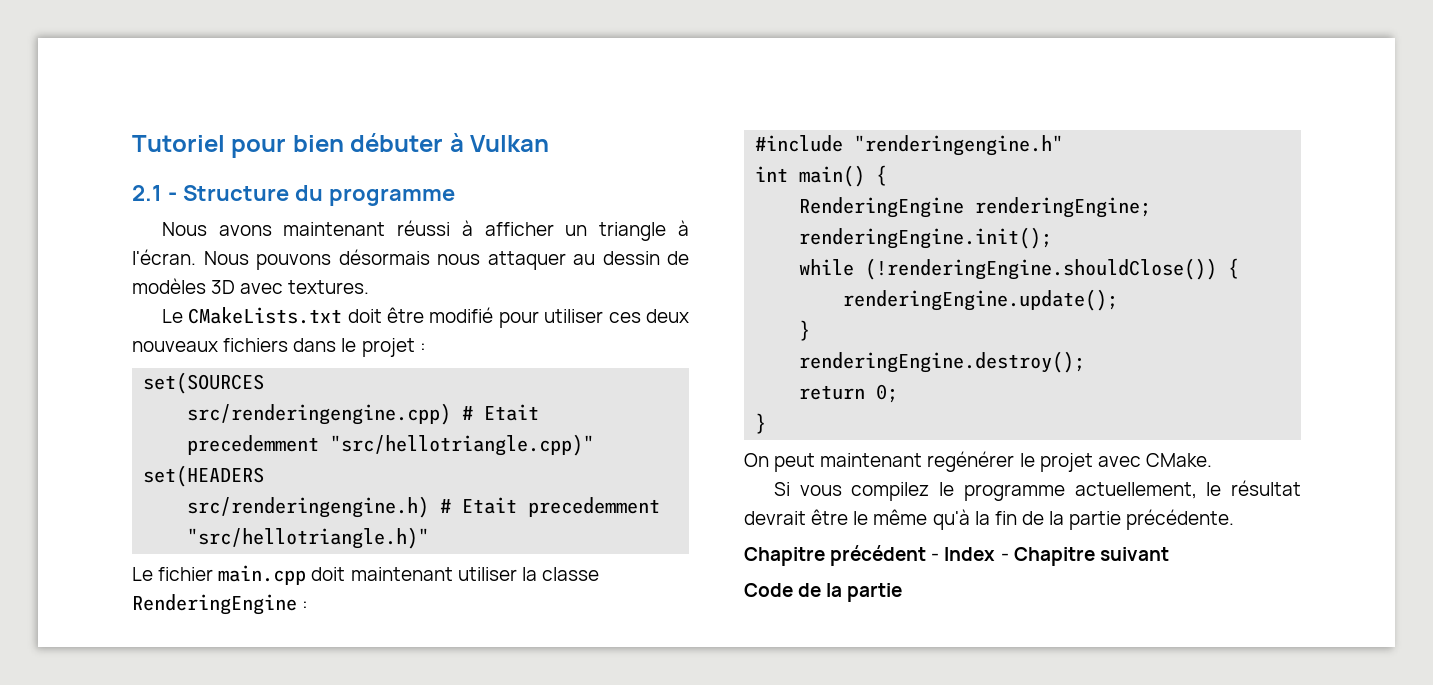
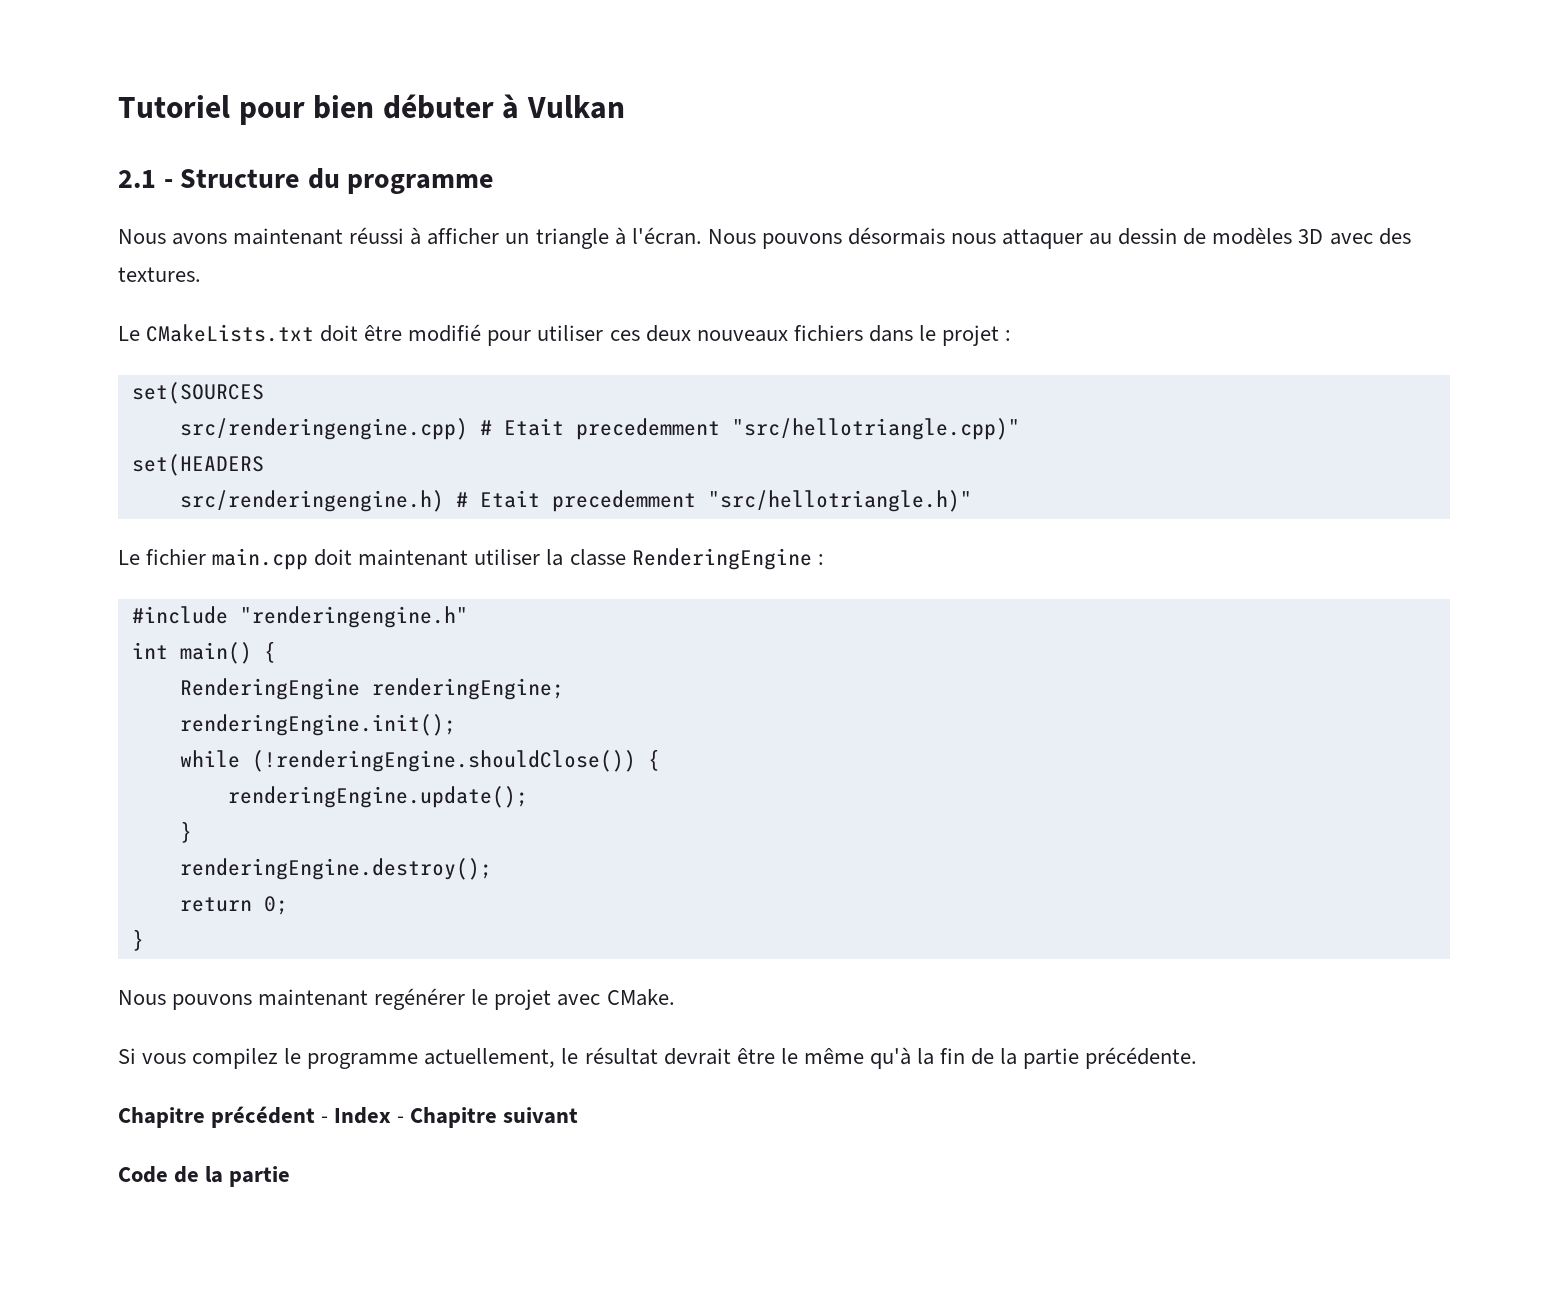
(284, 288) none -> [1378,228,1411,245] des
[744,453,816,472] On peut -> [118,990,253,1010] Nous pouvons

